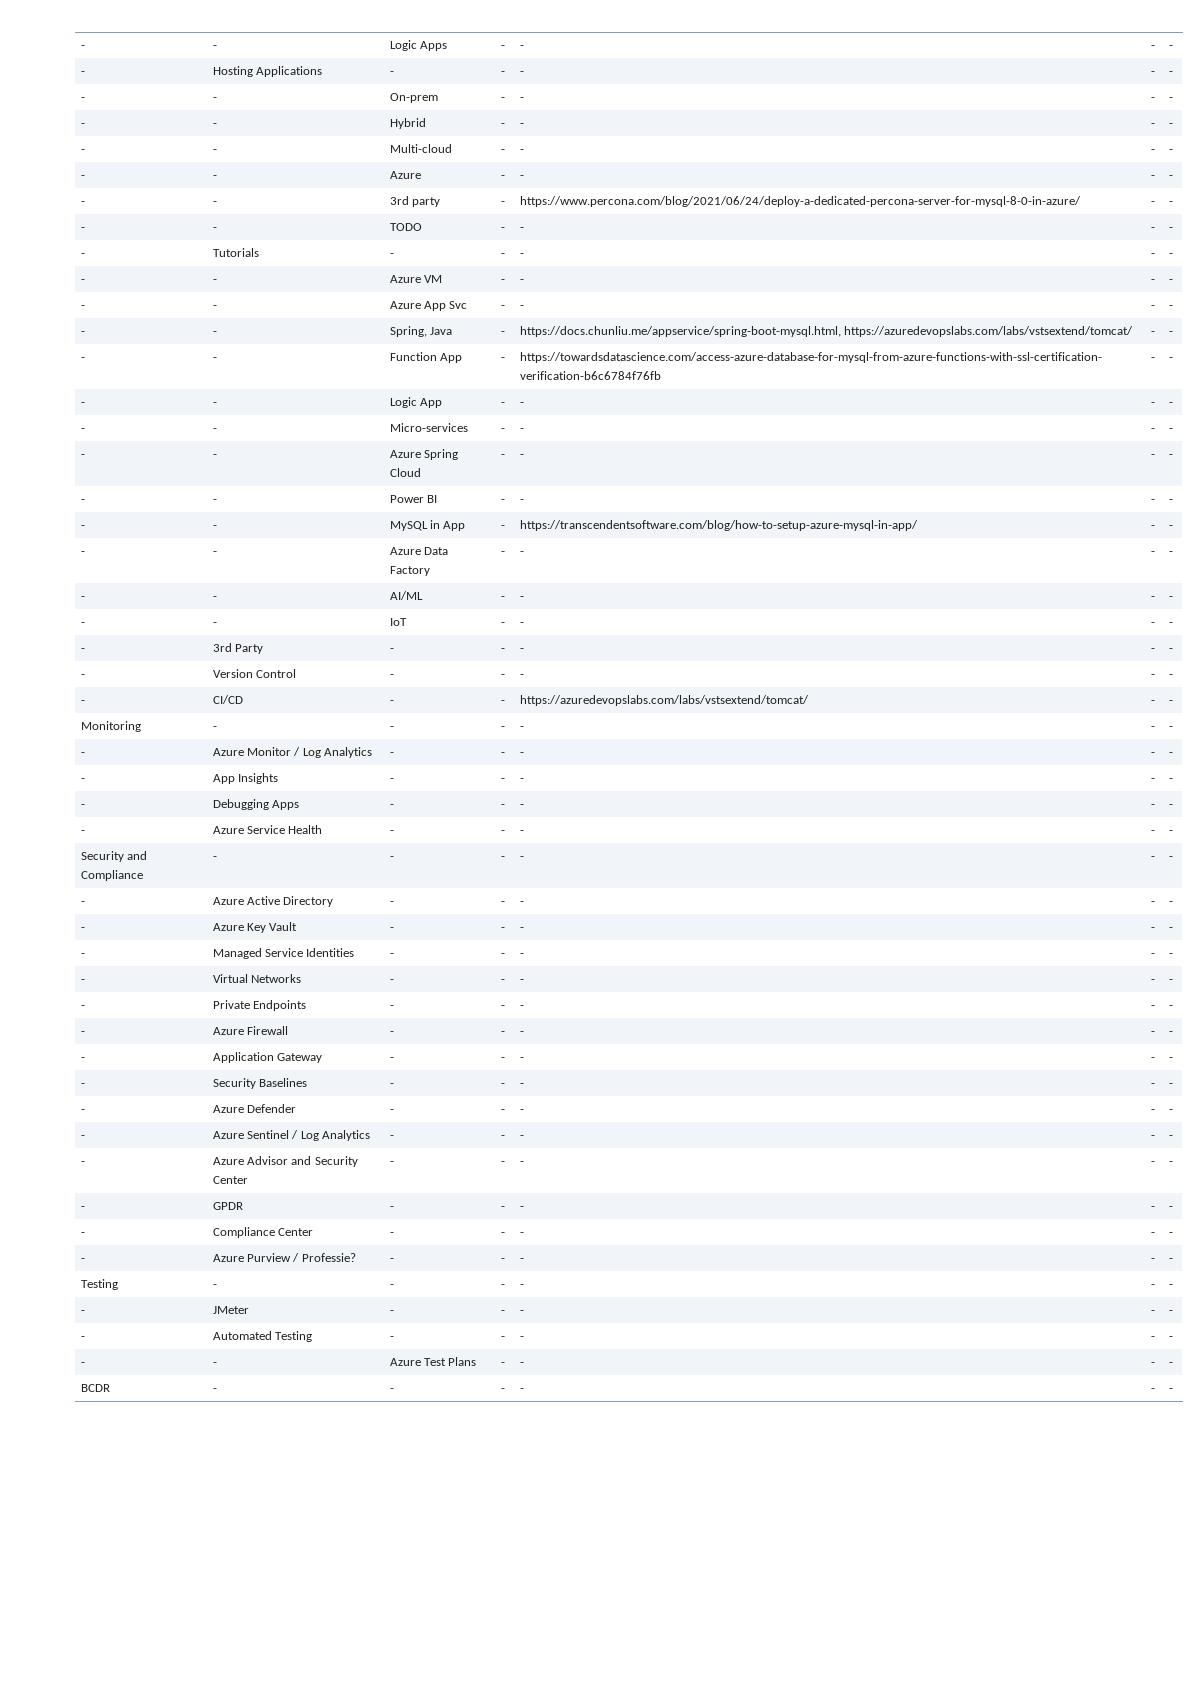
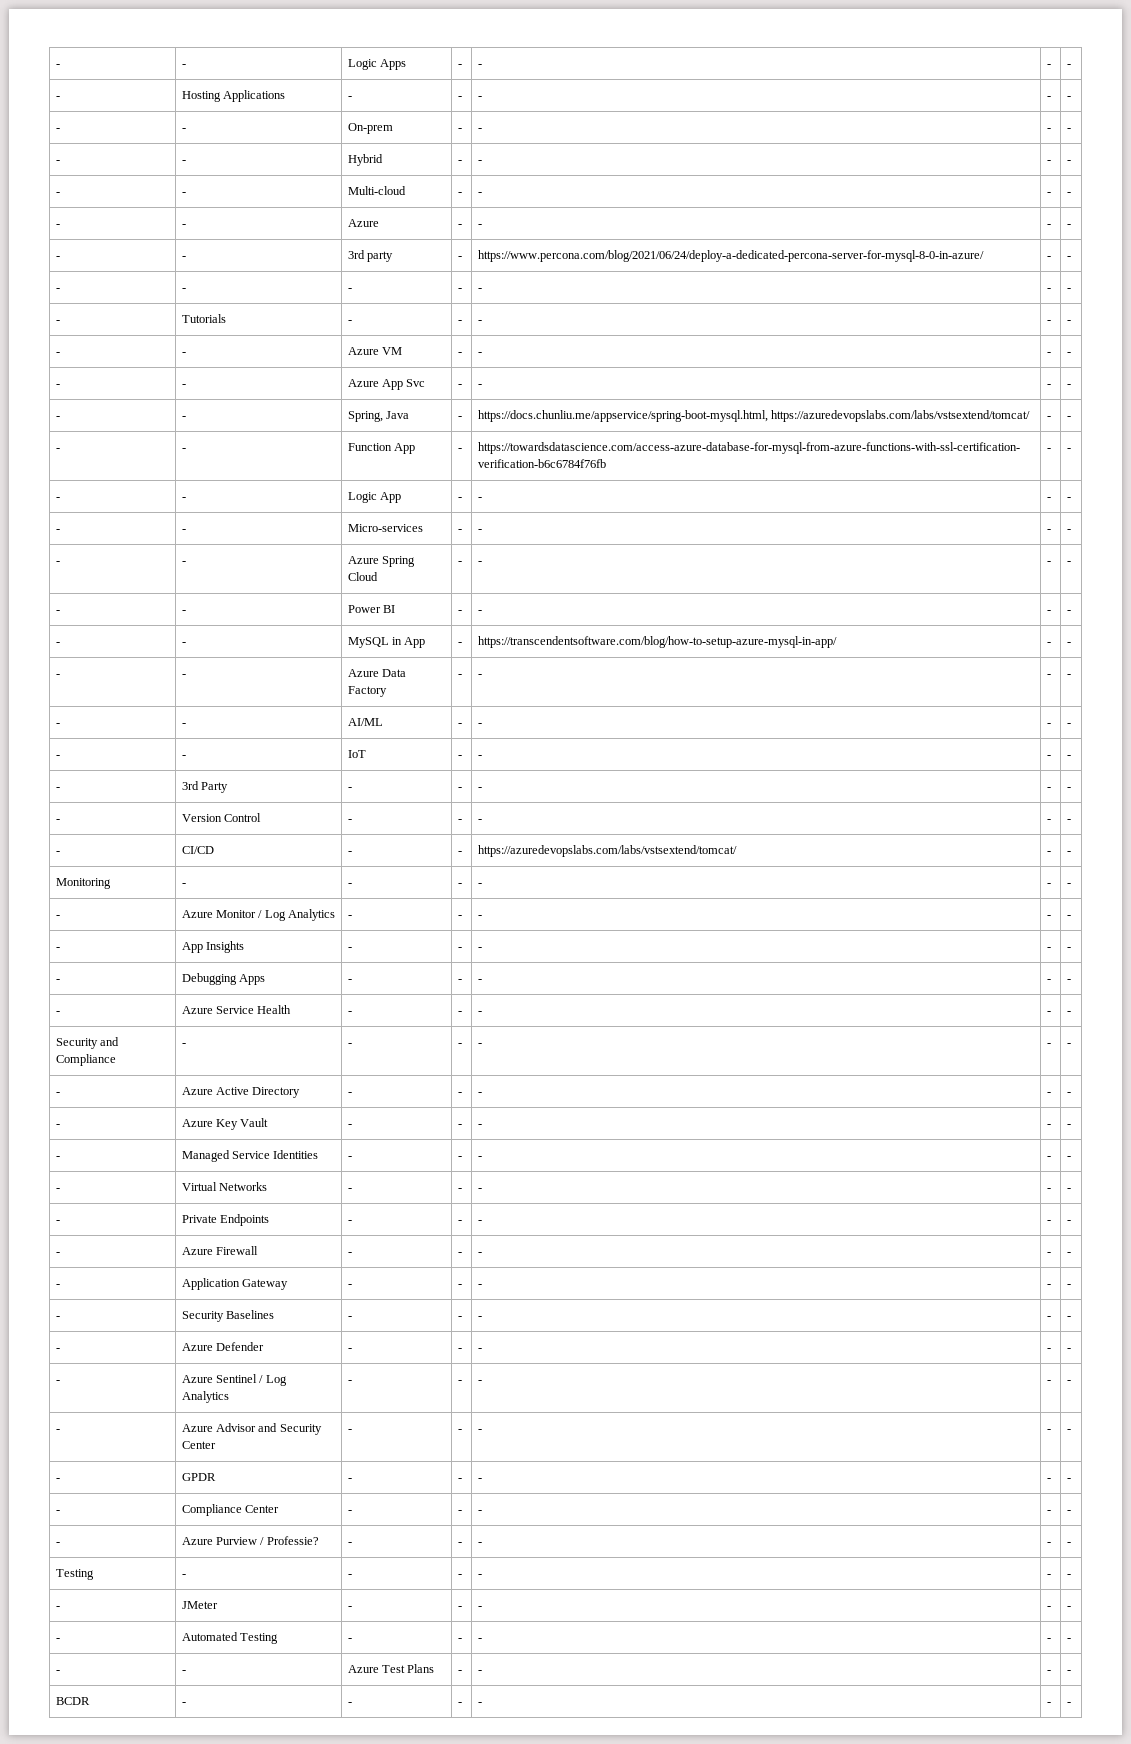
[389,223,422,231] TODO -> [347,288,352,291] -

